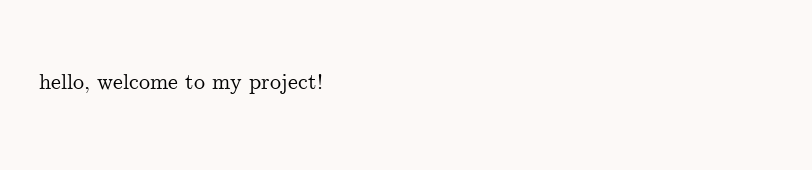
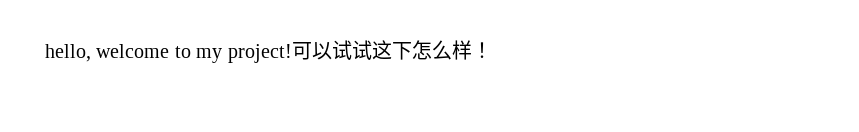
(323, 84) none -> [291,40,492,60] 可以试试这下怎么样！

